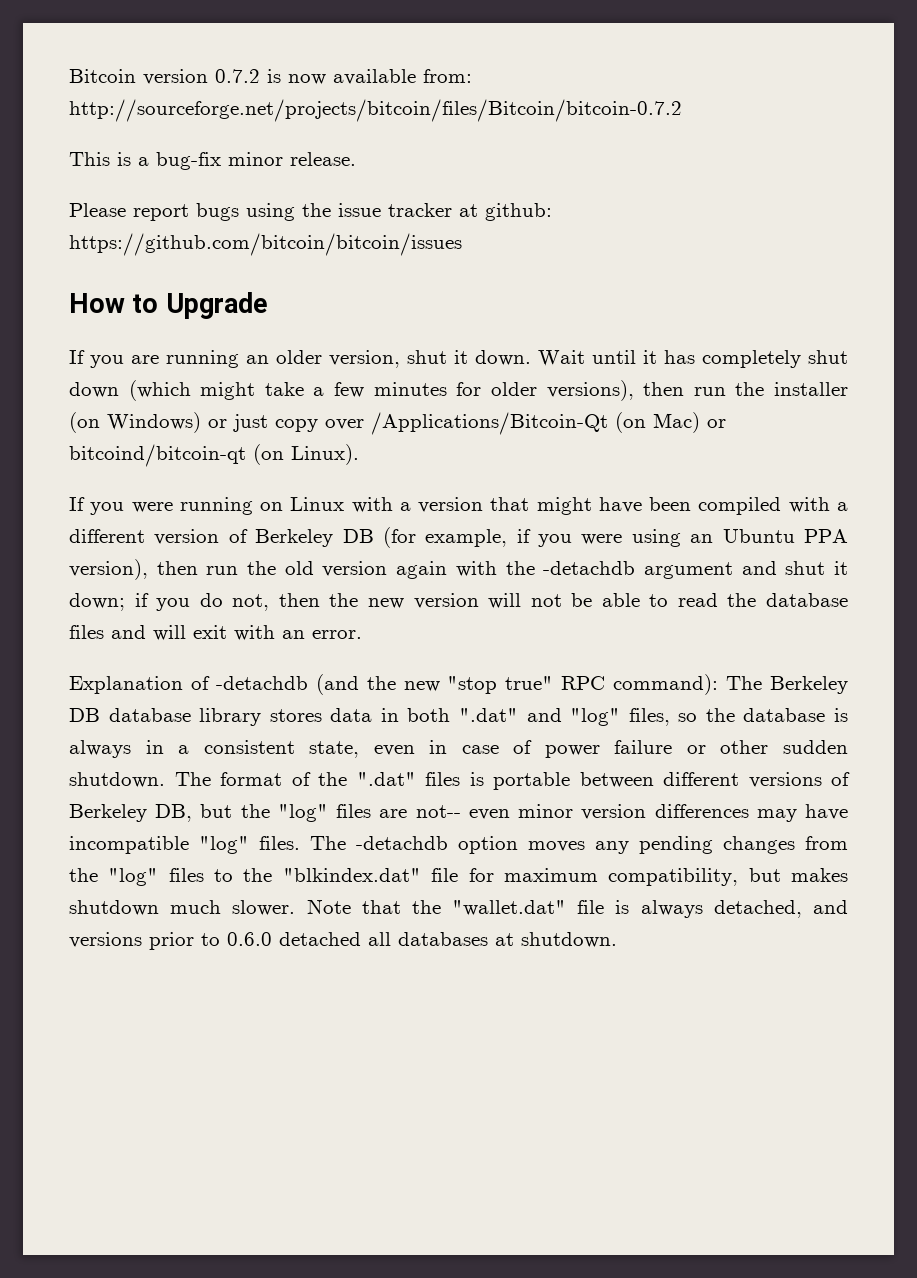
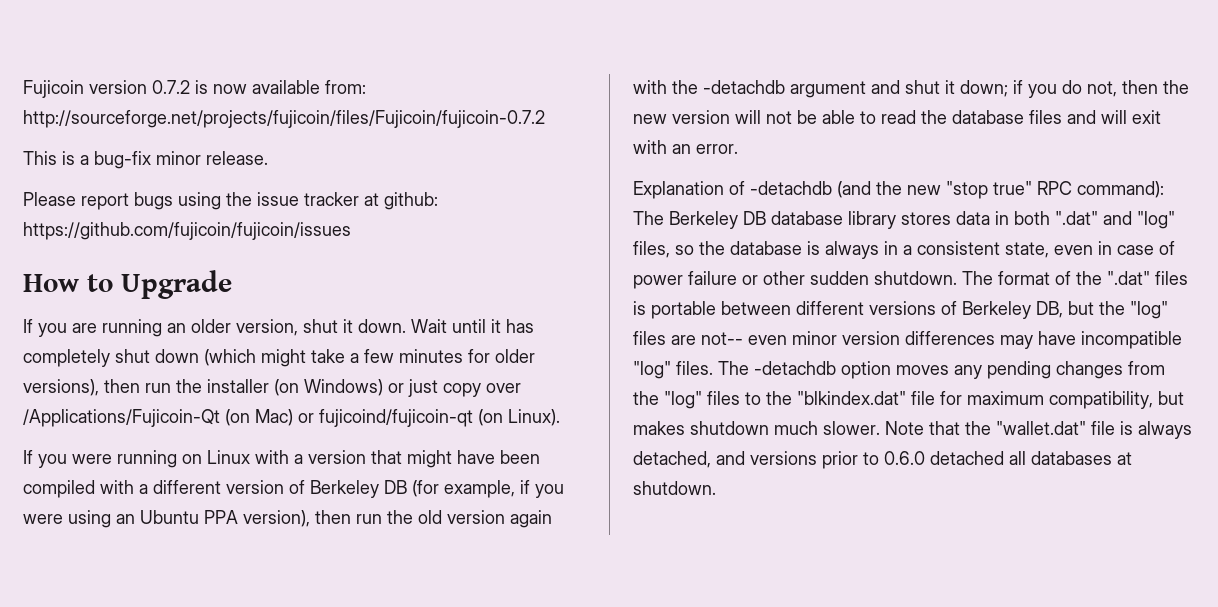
[69,69,136,83] Bitcoin -> [23,80,84,98] Fujicoin
[69,99,682,122] http://sourceforge.net/projects/bitcoin/files/Bitcoin/bitcoin-0.7.2 -> [23,110,545,128] http://sourceforge.net/projects/fujicoin/files/Fujicoin/fujicoin-0.7.2
[69,233,462,256] https://github.com/bitcoin/bitcoin/issues -> [23,222,351,240] https://github.com/fujicoin/fujicoin/issues
[371,412,608,435] /Applications/Bitcoin-Qt -> [23,409,220,427] /Applications/Fujicoin-Qt
[69,444,246,467] bitcoind/bitcoin-qt -> [319,409,473,427] fujicoind/fujicoin-qt

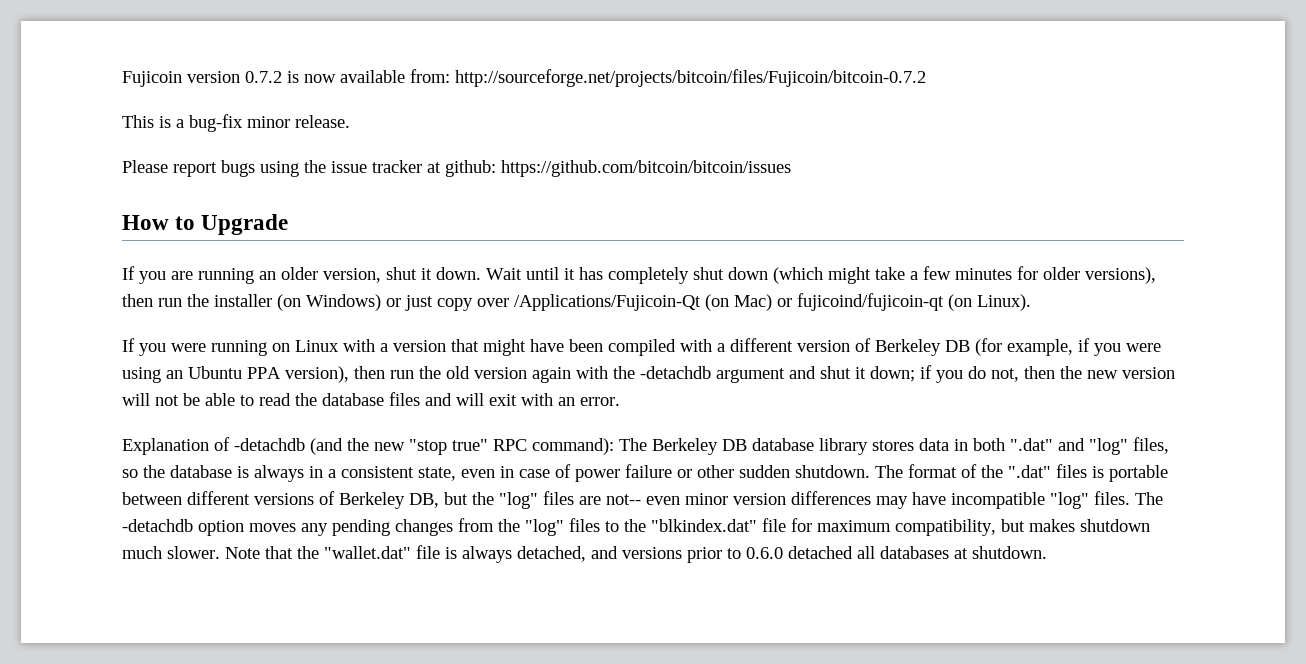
[23,110,545,128] http://sourceforge.net/projects/fujicoin/files/Fujicoin/fujicoin-0.7.2 -> [455,69,926,87] http://sourceforge.net/projects/bitcoin/files/Fujicoin/bitcoin-0.7.2
[23,222,351,240] https://github.com/fujicoin/fujicoin/issues -> [501,160,791,177] https://github.com/bitcoin/bitcoin/issues

